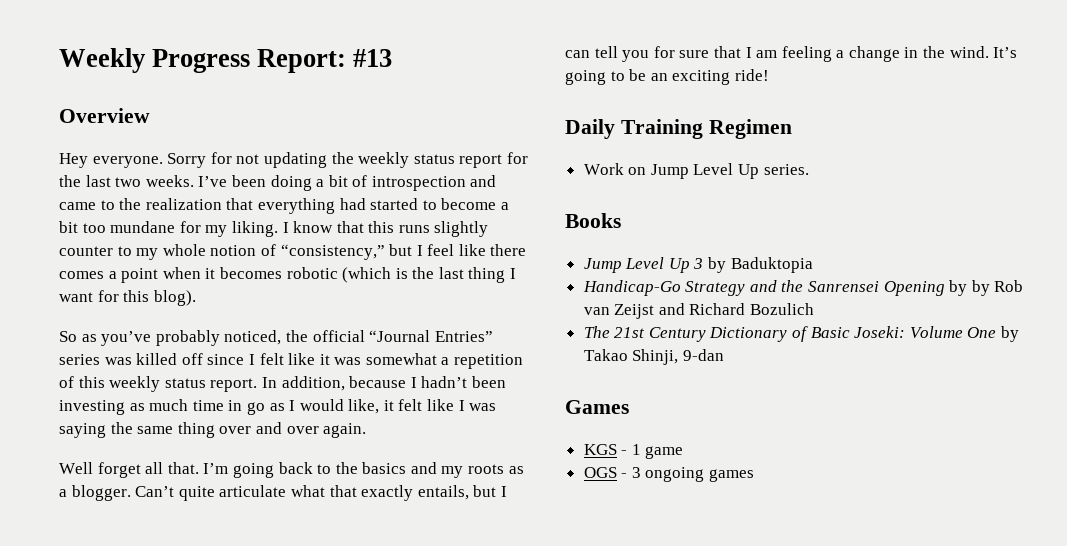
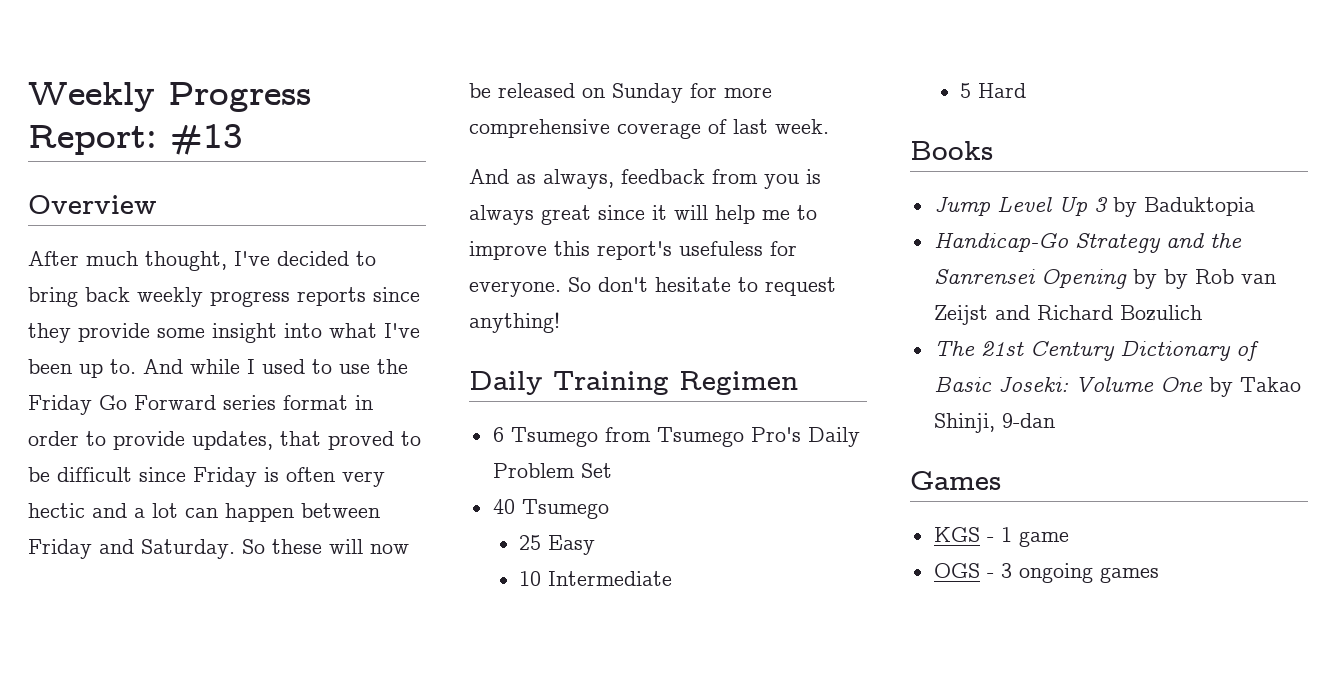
[59,152,528,168] [59,175,497,191] [59,198,509,214] [59,221,489,237] [59,244,527,260] [59,267,517,283] [59,290,196,306] [59,330,493,346] [59,353,524,369] [59,376,506,392] [59,399,497,415] [59,422,367,438] [59,462,524,478] [59,485,507,501] [565,46,1018,62] [565,69,769,85] [565,119,792,139] [583,163,809,179] Hey everyone. Sorry for not updating the weekly status report for the last two weeks. I’ve been doing a bit of introspection and came to the realization that everything had started to become a bit too mundane for my liking. I know that this runs slightly counter to my whole notion of “consistency,” but I feel like there comes a point when it becomes robotic (which is the last thing I want for this blog). // So as you’ve probably noticed, the official “Journal Entries” series was killed off since I felt like it was somewhat a repetition of this weekly status report. In addition, because I hadn’t been investing as much time in go as I would like, it felt like I was saying the same thing over and over again. // Well forget all that. I’m going back to the basics and my roots as a blogger. Can’t quite articulate what that exactly entails, but I can tell you for sure that I am feeling a change in the wind. It’s going to be an exciting ride! // Daily Training Regimen // Work on Jump Level Up series. -> [28,251,376,271] [28,287,420,307] [28,323,420,343] [28,359,408,378] [28,395,373,415] [28,431,421,450] [28,467,385,487] [28,503,380,522] [28,539,409,559] [469,83,772,103] [469,119,829,139] [469,169,821,189] [469,205,817,225] [469,241,797,260] [469,277,836,297] [469,312,560,333] [469,371,798,395] [492,427,860,447] [492,463,612,478] [492,499,609,519] [519,535,596,555] [519,571,673,586] [960,83,1027,98] After much thought, I've decided to bring back weekly progress reports since they provide some insight into what I've been up to. And while I used to use the Friday Go Forward series format in order to provide updates, that proved to be difficult since Friday is often very hectic and a lot can happen between Friday and Saturday. So these will now be released on Sunday for more comprehensive coverage of last week. // And as always, feedback from you is always great since it will help me to improve this report's usefuless for everyone. So don't hesitate to request anything! // Daily Training Regimen // 6 Tsumego from Tsumego Pro's Daily Problem Set // 40 Tsumego // 25 Easy // 10 Intermediate // 5 Hard

